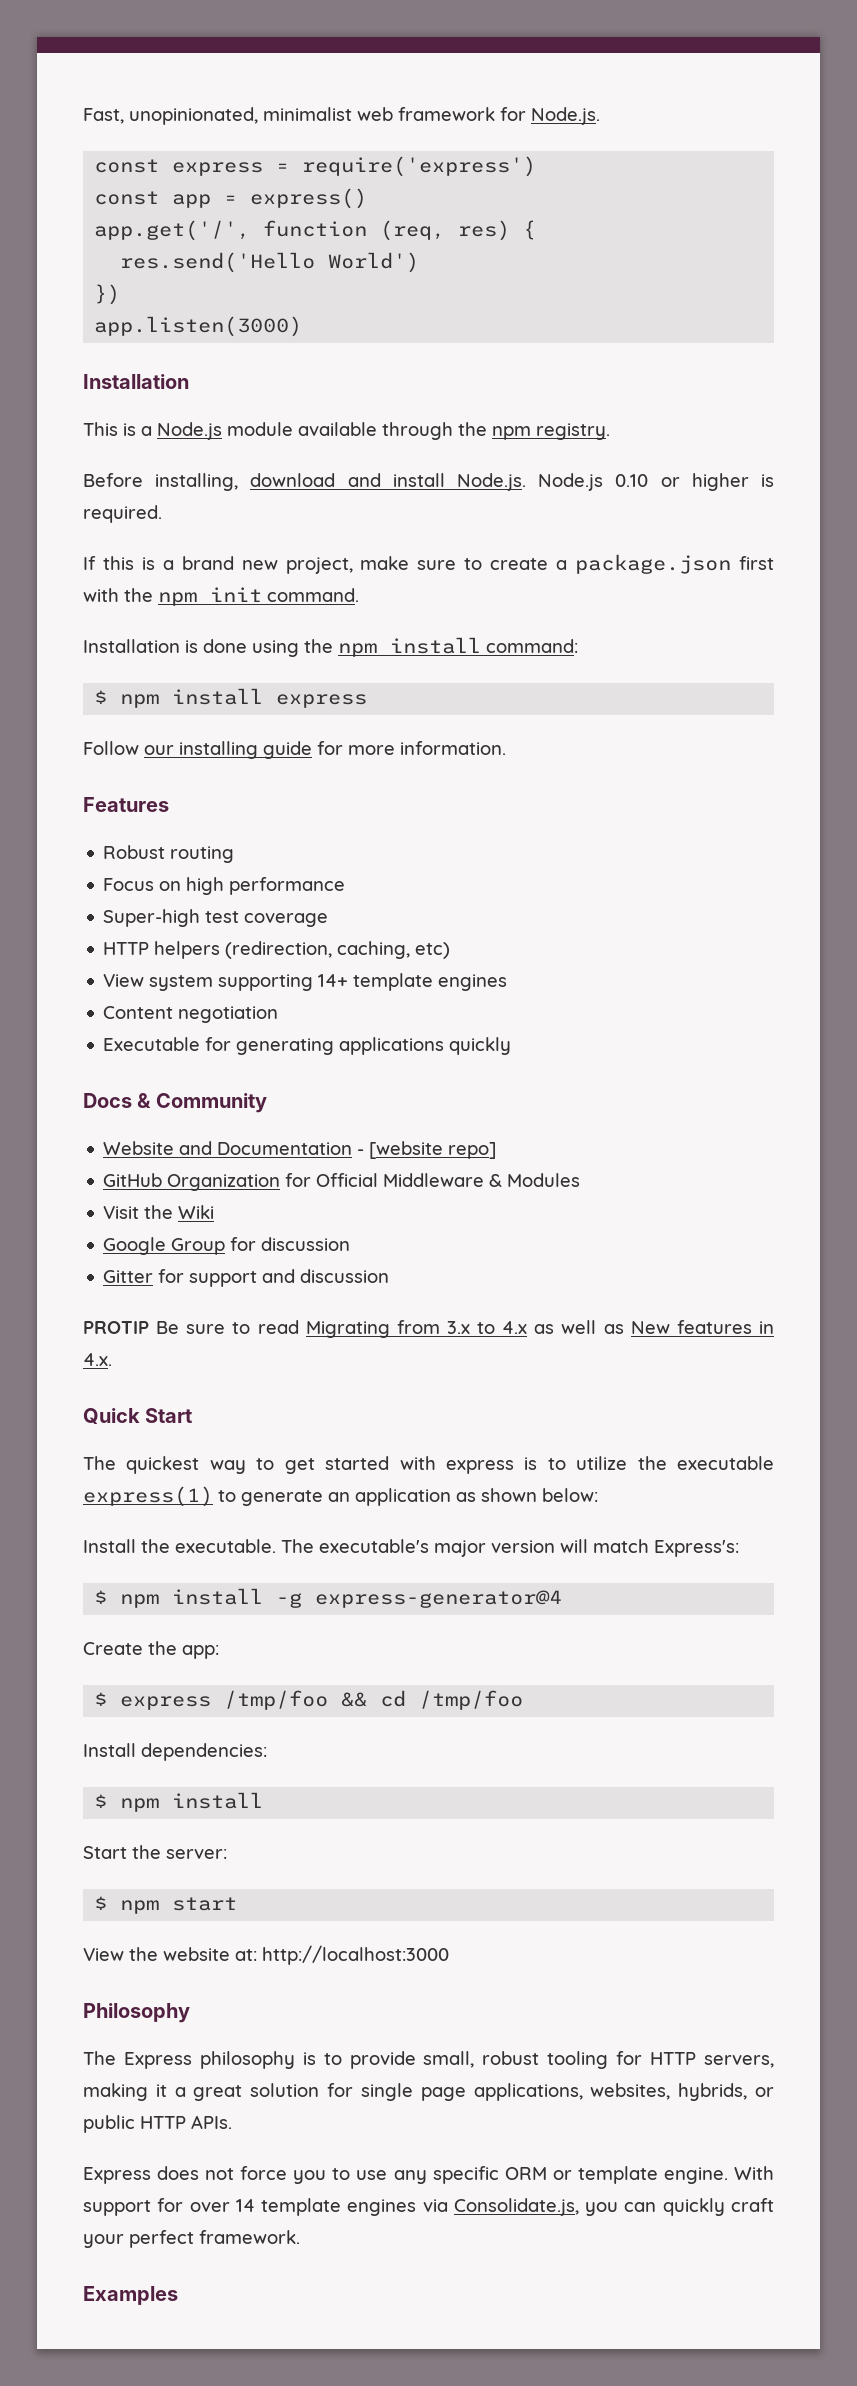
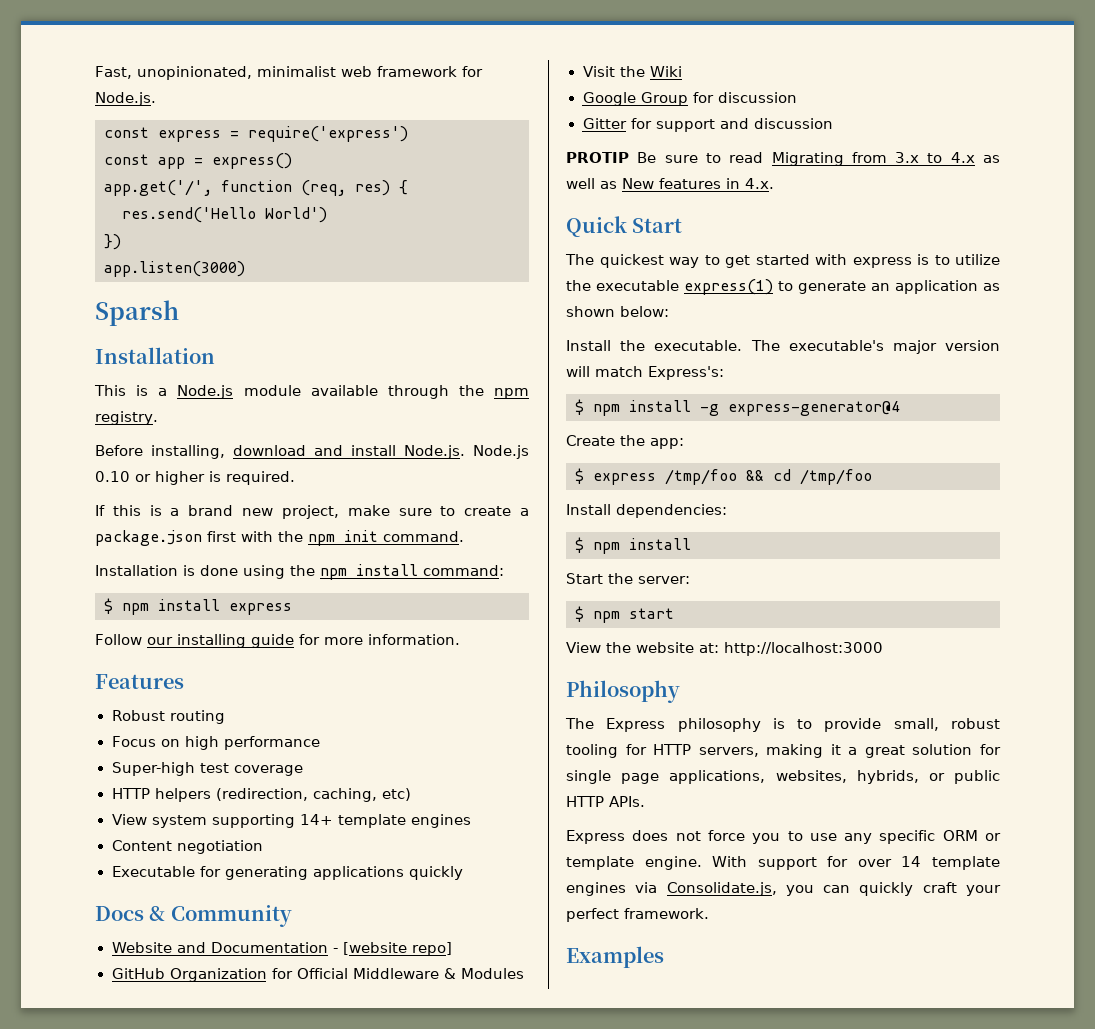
(303, 326) none -> [95,300,179,326] // Sparsh

